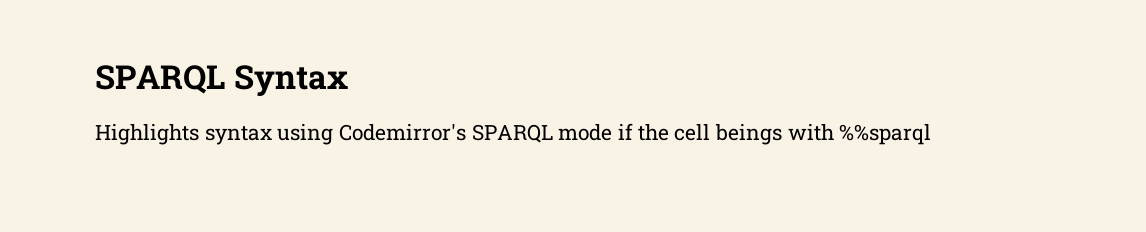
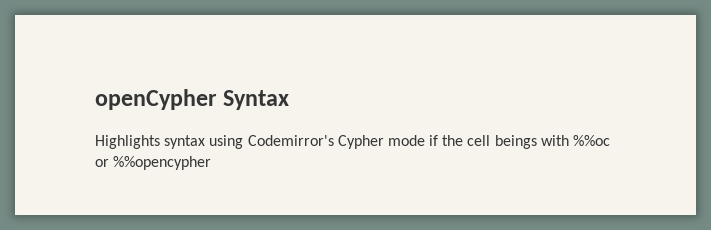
[95,65,225,94] SPARQL -> [95,89,217,110] openCypher
[471,124,553,143] SPARQL -> [337,135,384,149] Cypher
[839,124,932,145] %%sparql -> [573,135,611,146] [95,156,212,170] %%oc or %%opencypher

